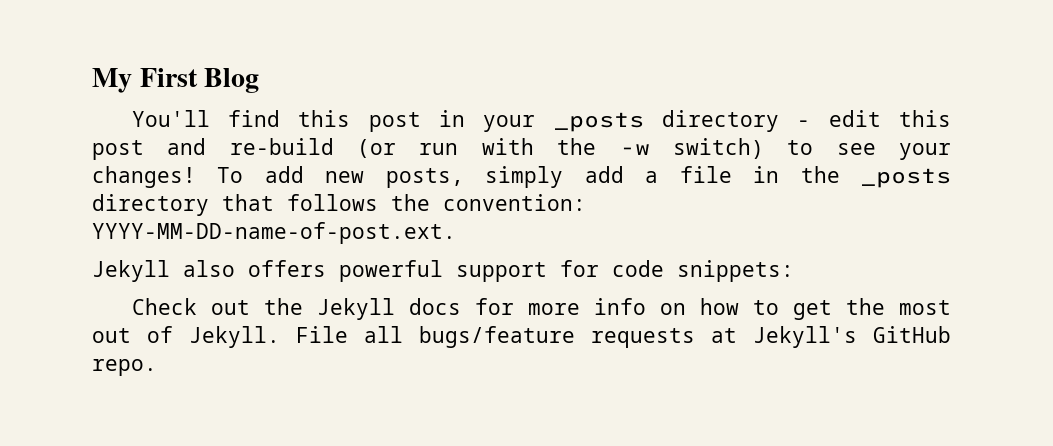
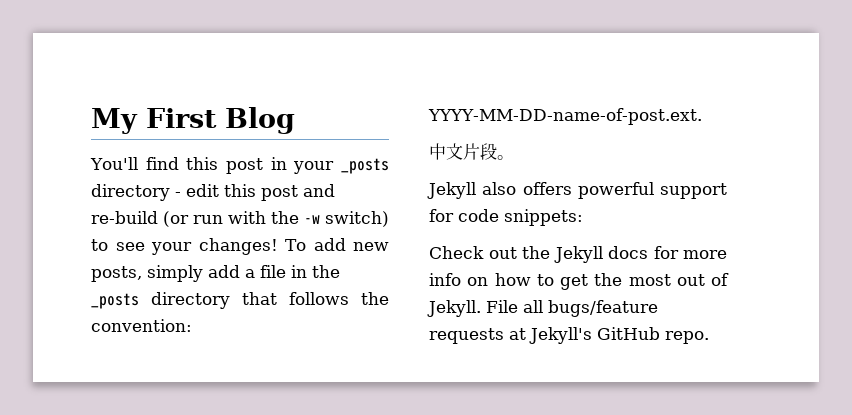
(456, 233) none -> [429,143,514,160] // 中文片段。

